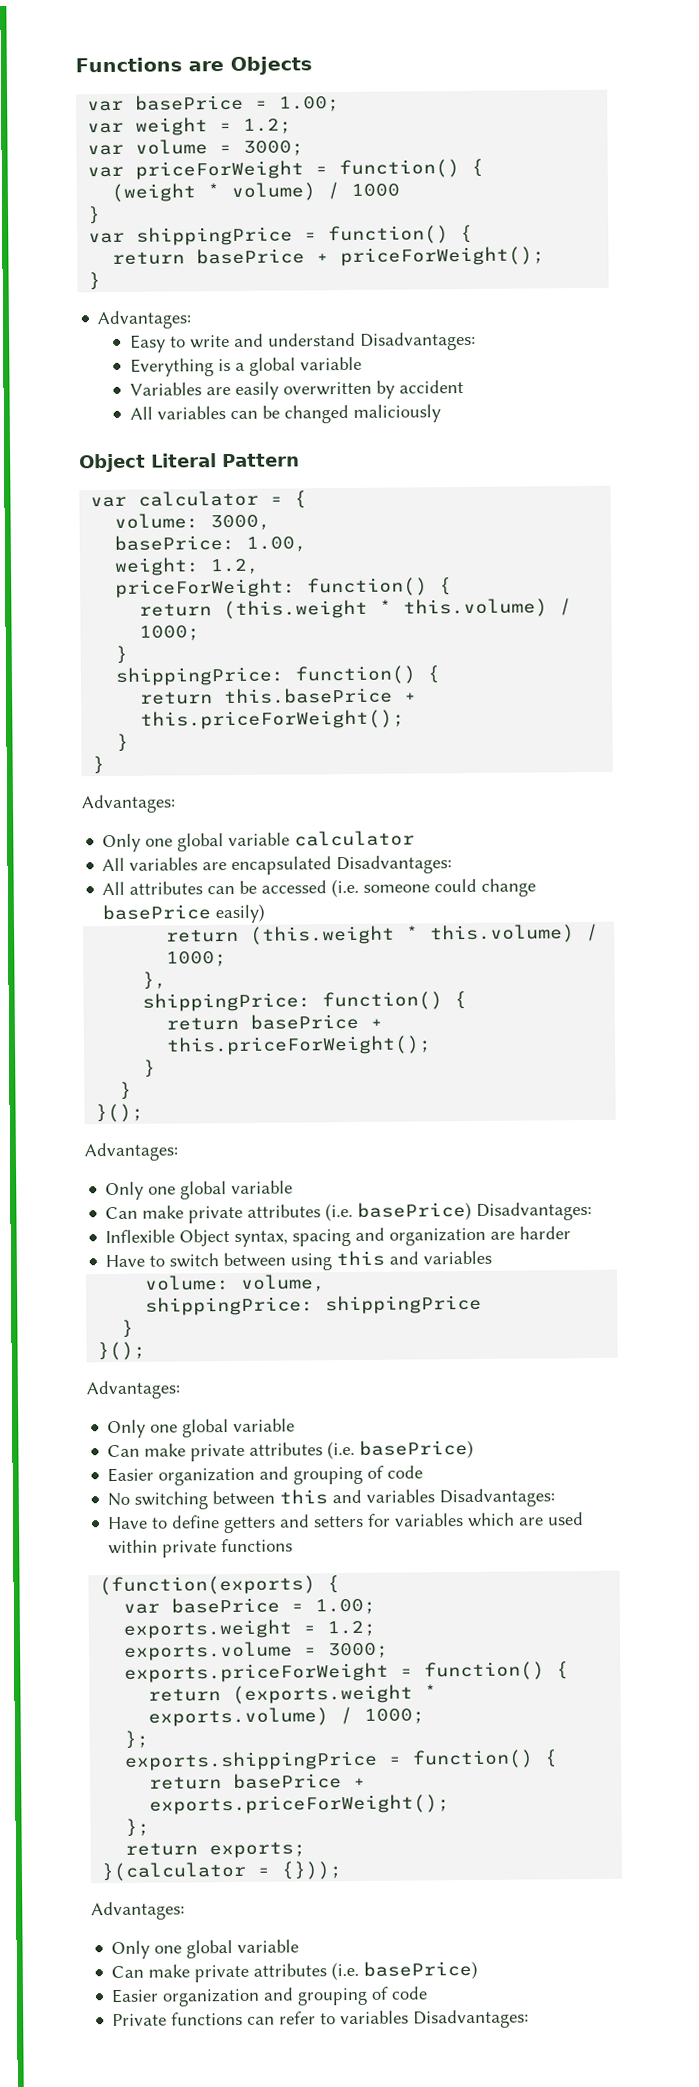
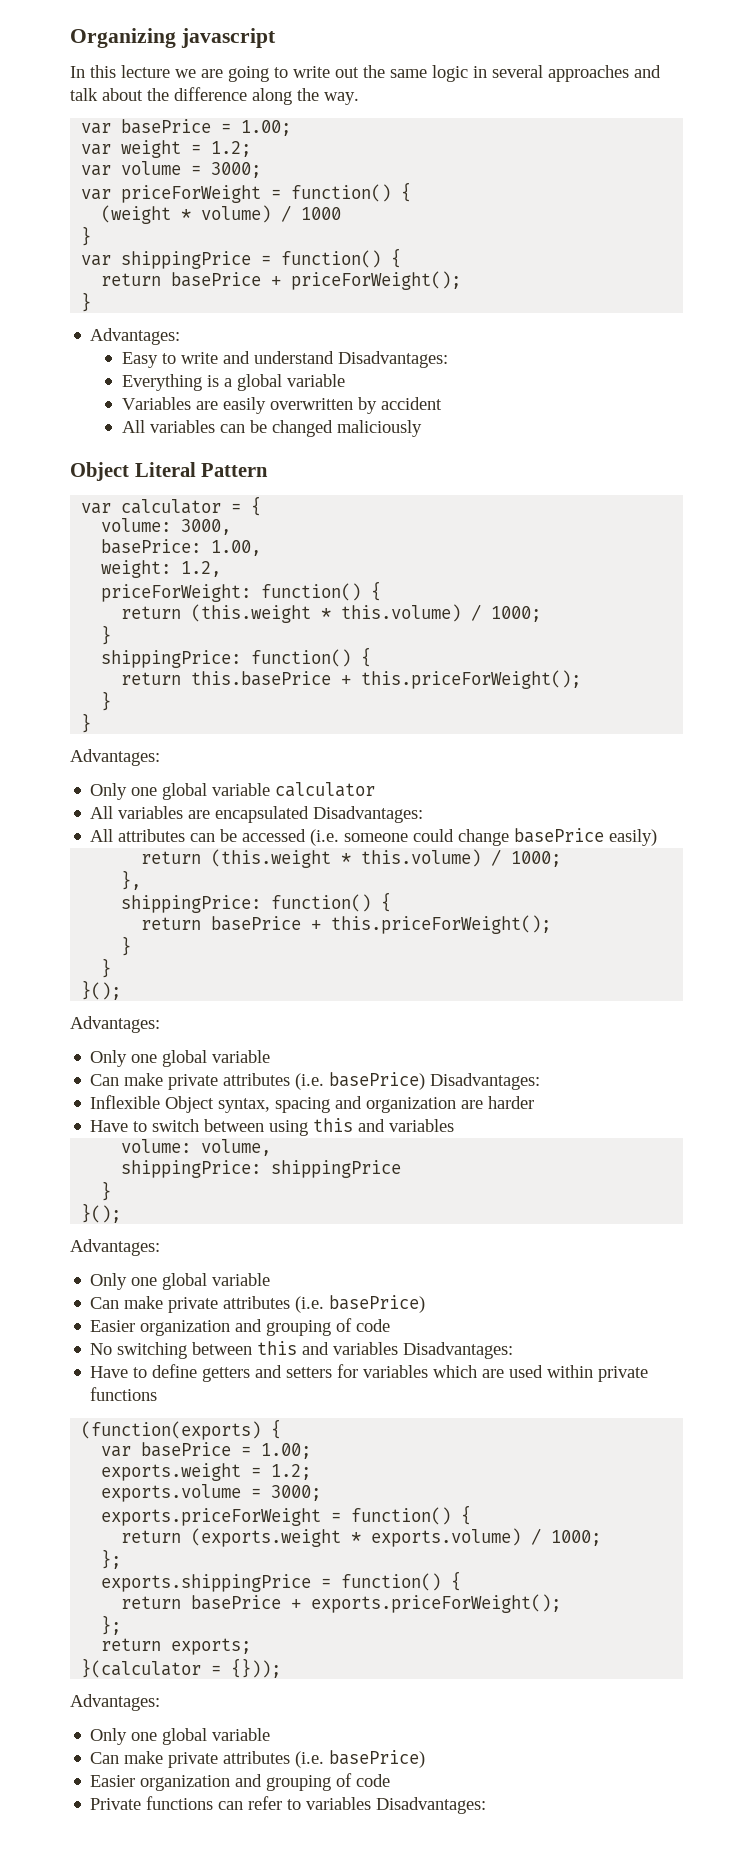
[75,56,312,75] Functions are Objects -> [70,28,276,48] [70,65,661,82] [70,87,359,105] Organizing javascript // In this lecture we are going to write out the same logic in several approaches and talk about the difference along the way.

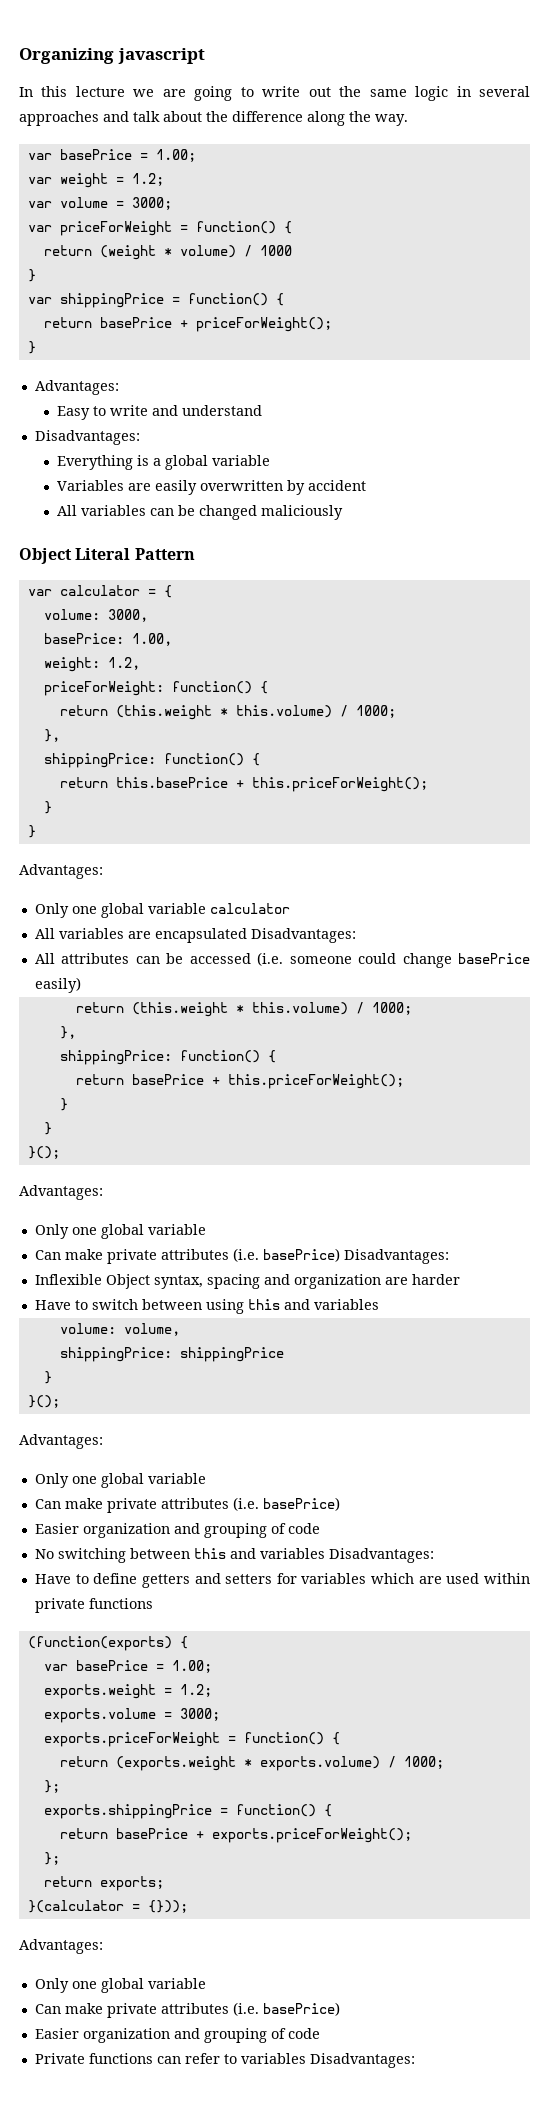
(412, 192) none -> [43,245,92,256] return
(335, 357) none -> (262, 410) //
[101,625,112,645] } -> [43,729,60,742] },

